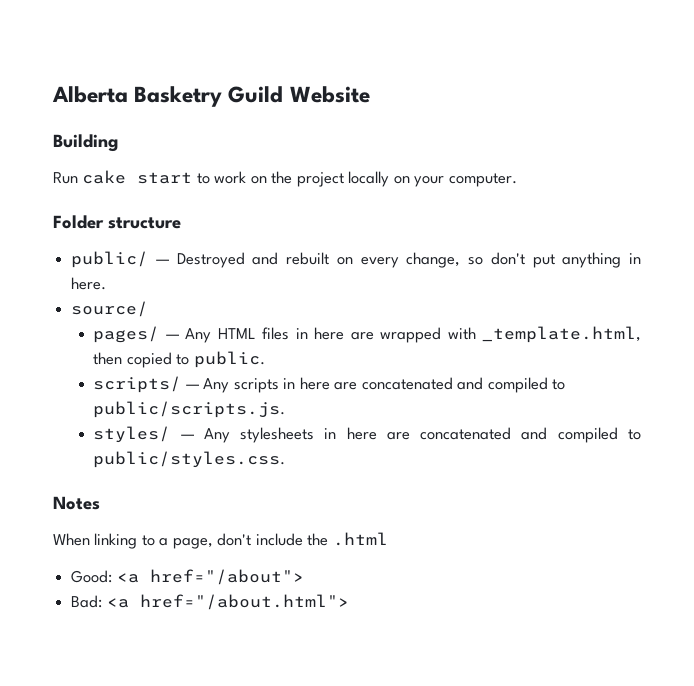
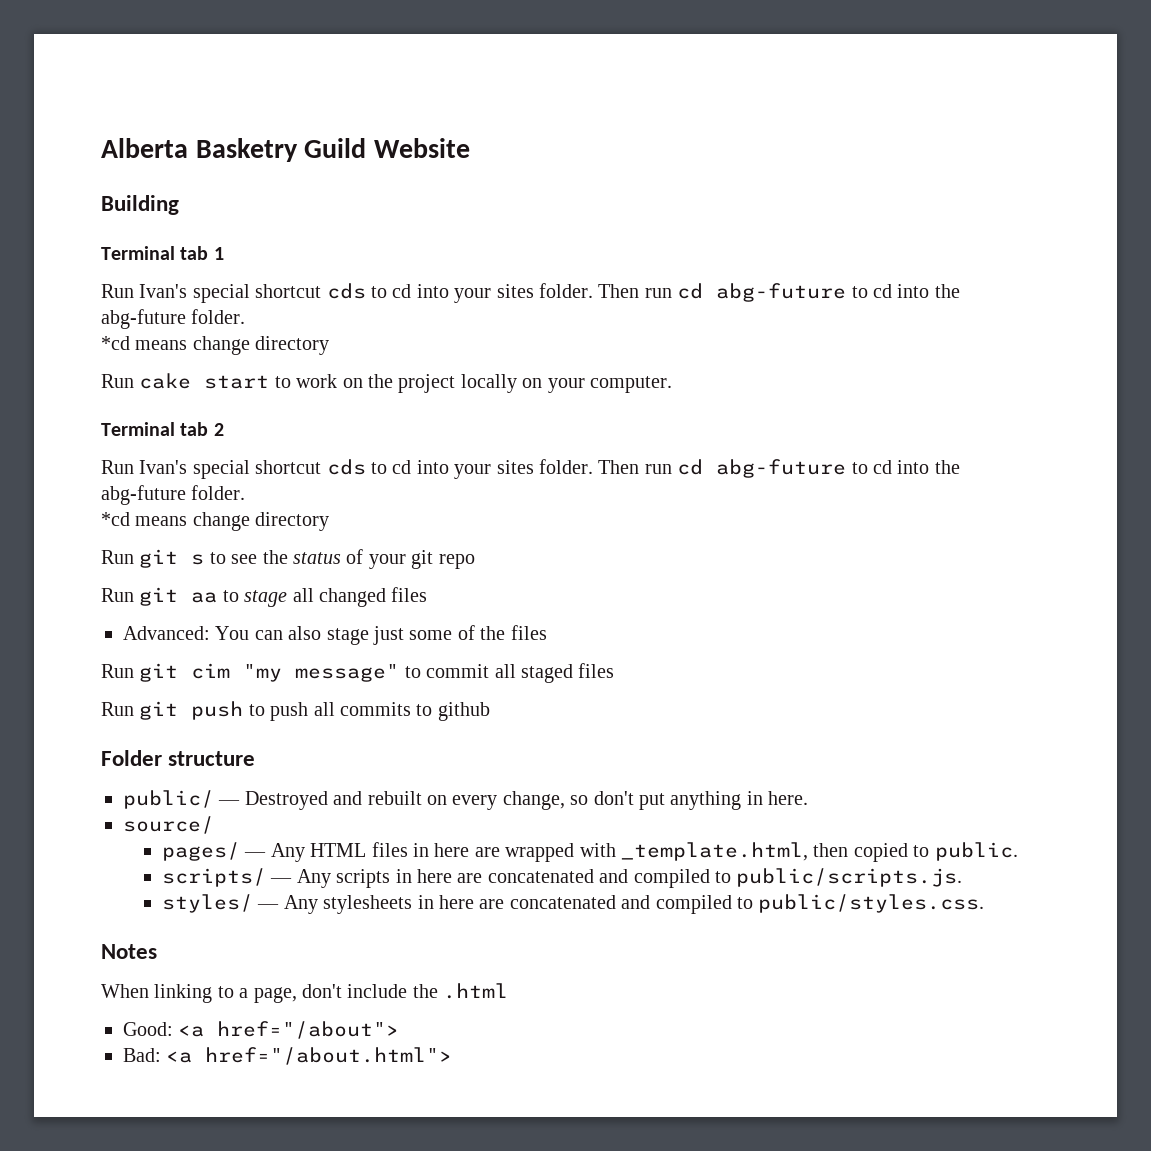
(118, 143) none -> [101,246,224,260] [101,283,960,303] [101,309,246,329] [101,336,330,355] // Terminal tab 1 // Run Ivan's special shortcut cds to cd into your sites folder. Then run cd abg-future to cd into the abg-future folder. // *cd means change directory
(517, 180) none -> [101,422,224,436] [101,459,960,479] [101,485,246,505] [101,512,330,531] [101,549,475,569] [101,587,428,607] [123,625,547,645] [101,663,615,683] [101,701,490,721] // Terminal tab 2 // Run Ivan's special shortcut cds to cd into your sites folder. Then run cd abg-future to cd into the abg-future folder. // *cd means change directory // Run git s to see the status of your git repo // Run git aa to stage all changed files // Advanced: You can also stage just some of the files // Run git cim "my message" to commit all staged files // Run git push to push all commits to github

